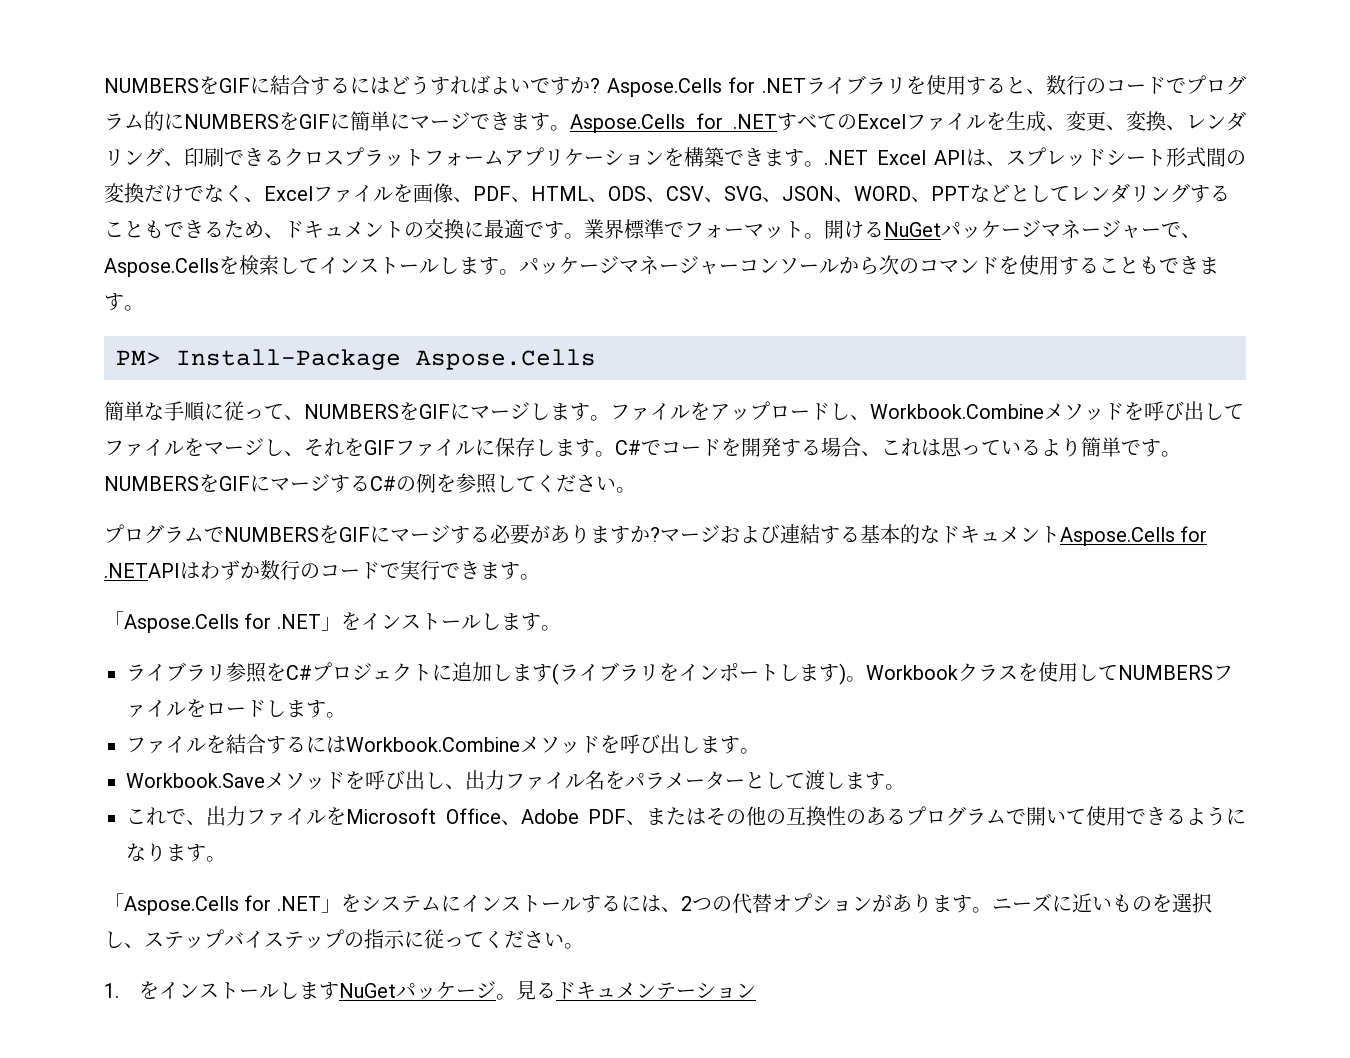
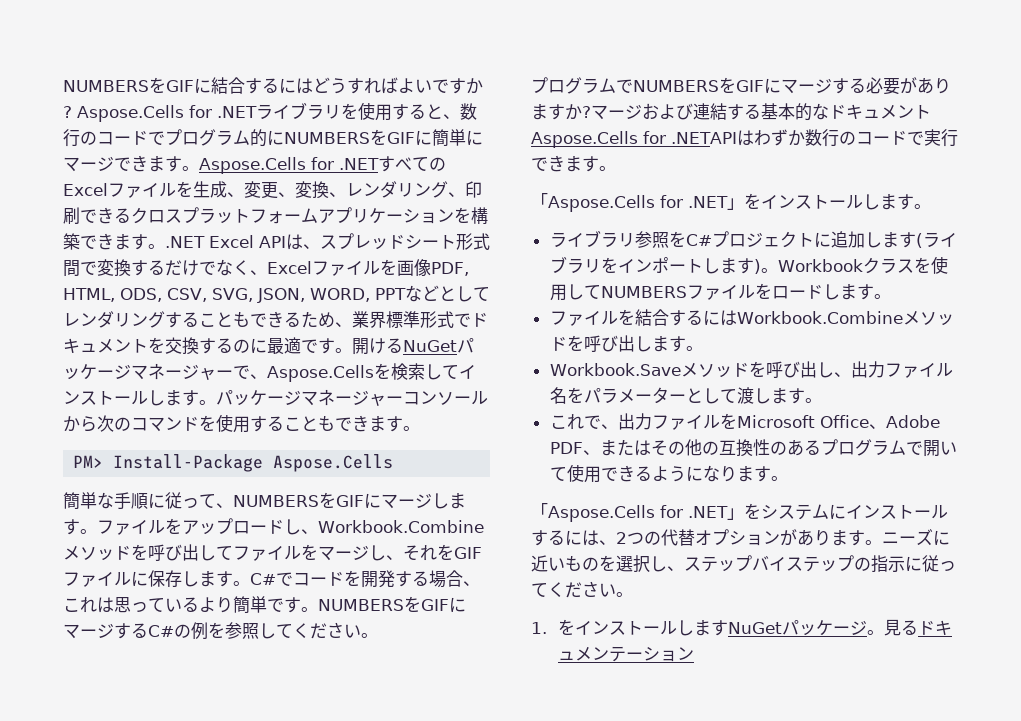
[1226,150,1246,166] [104,183,144,203] の変換 -> [80,259,165,277] で変換する
[453,186,931,202] 、PDF、HTML、ODS、CSV、SVG、JSON、WORD、 -> [431,262,469,276] [63,288,370,303] PDF, HTML, ODS, CSV, SVG, JSON, WORD,
[284,219,804,239] ドキュメントの交換に最適です。業界標準でフォーマット -> [352,311,488,328] [63,337,335,355] 業界標準形式でドキュメントを交換するのに最適です

